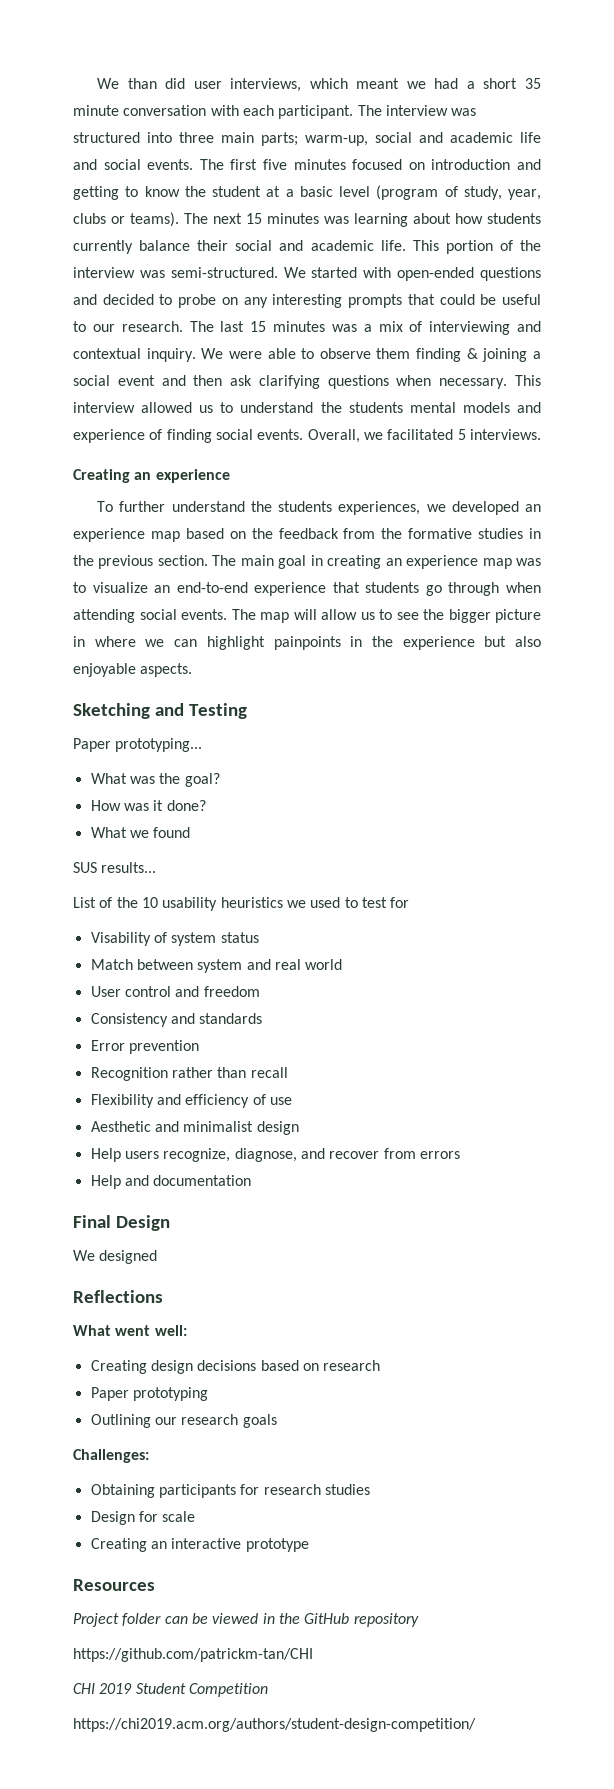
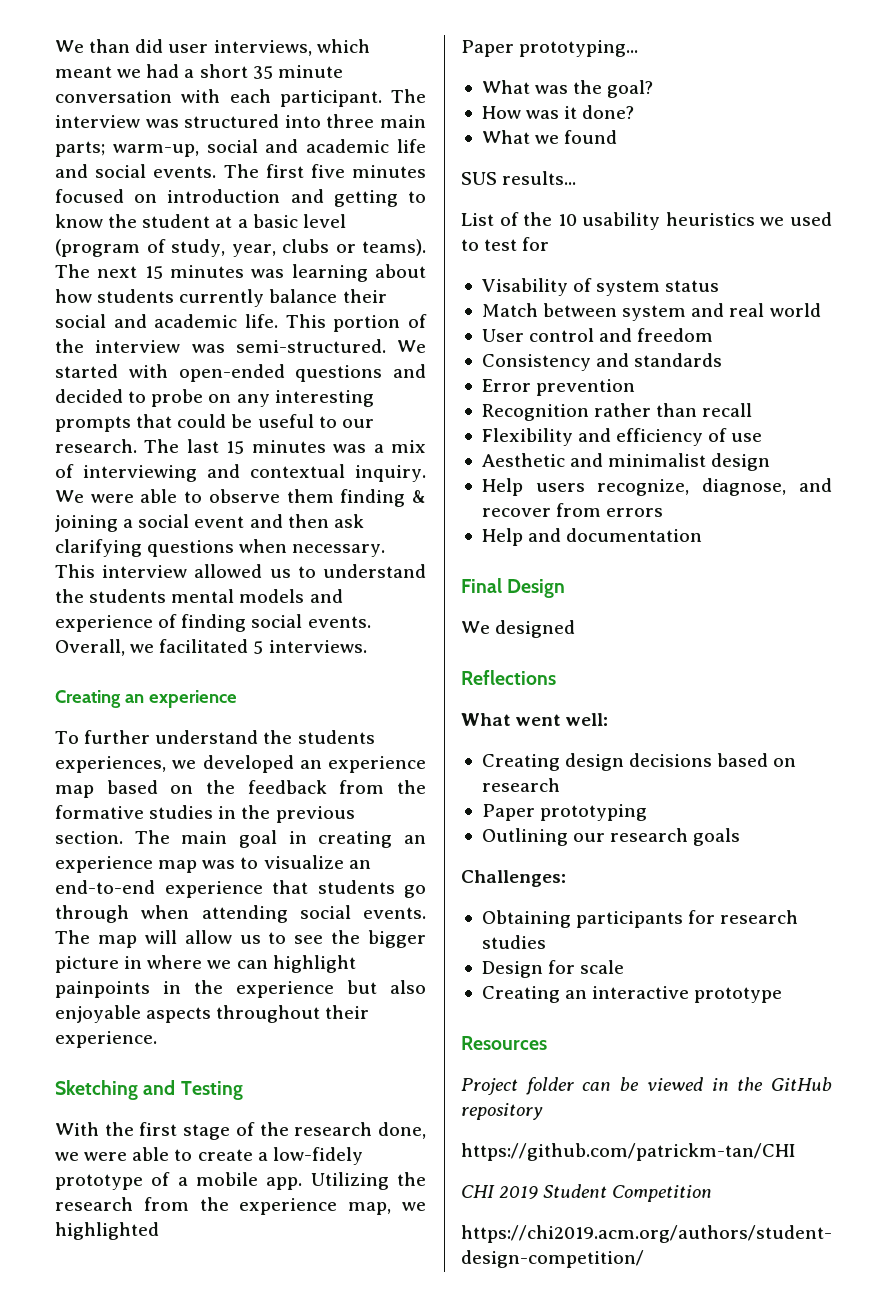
[140,663,193,677] aspects. -> [146,1005,370,1023] [55,1031,157,1048] aspects throughout their experience.
(247, 711) none -> [55,1122,427,1140] [55,1147,363,1165] [55,1172,427,1190] [55,1197,427,1215] [55,1222,159,1240] // With the first stage of the research done, we were able to create a low-fidely prototype of a mobile app. Utilizing the research from the experience map, we highlighted

